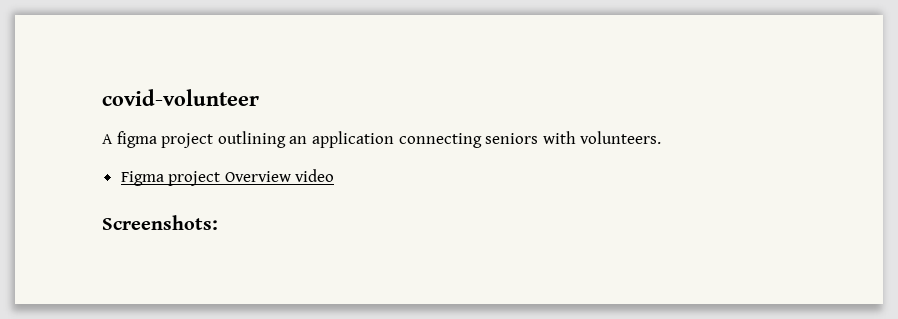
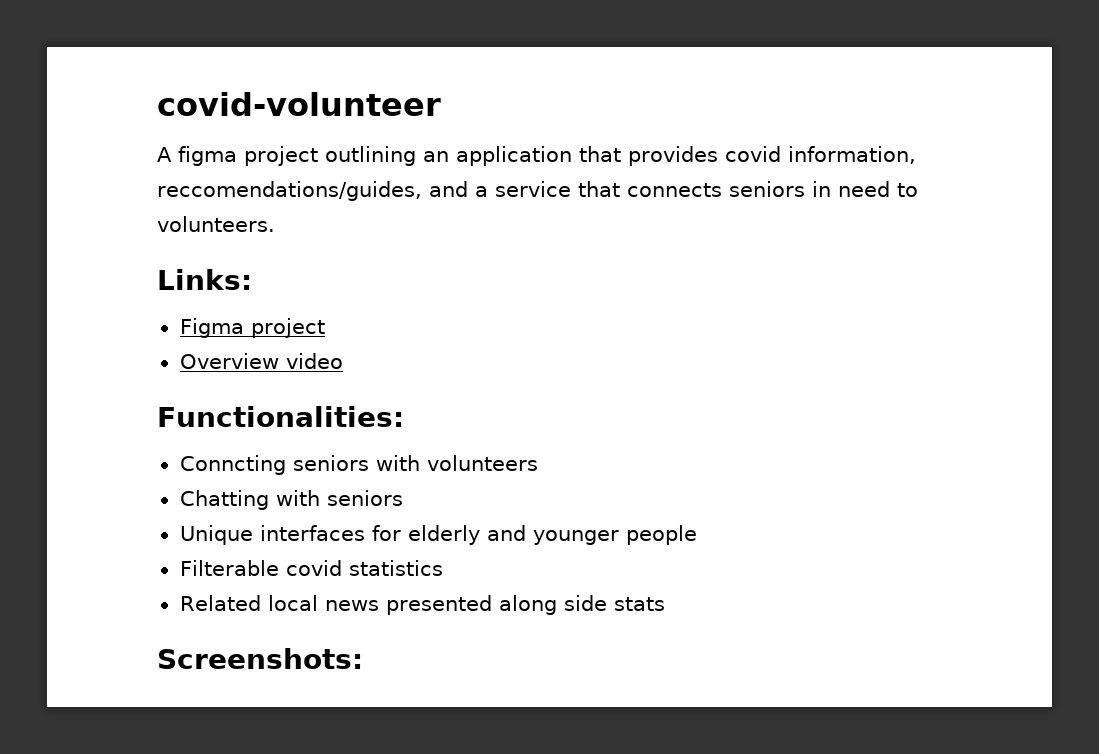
[398,131,576,148] connecting seniors with -> [579,146,916,166] [157,181,918,201] that provides covid information, reccomendations/guides, and a service that connects seniors in need to
(662, 137) none -> [157,269,252,290] // Links:
(221, 178) none -> (325, 328) //
(335, 175) none -> [157,406,404,427] [179,455,538,475] [179,490,403,510] [179,525,697,545] [179,560,443,576] [179,595,665,615] // Functionalities: // Conncting seniors with volunteers // Chatting with seniors // Unique interfaces for elderly and younger people // Filterable covid statistics // Related local news presented along side stats

